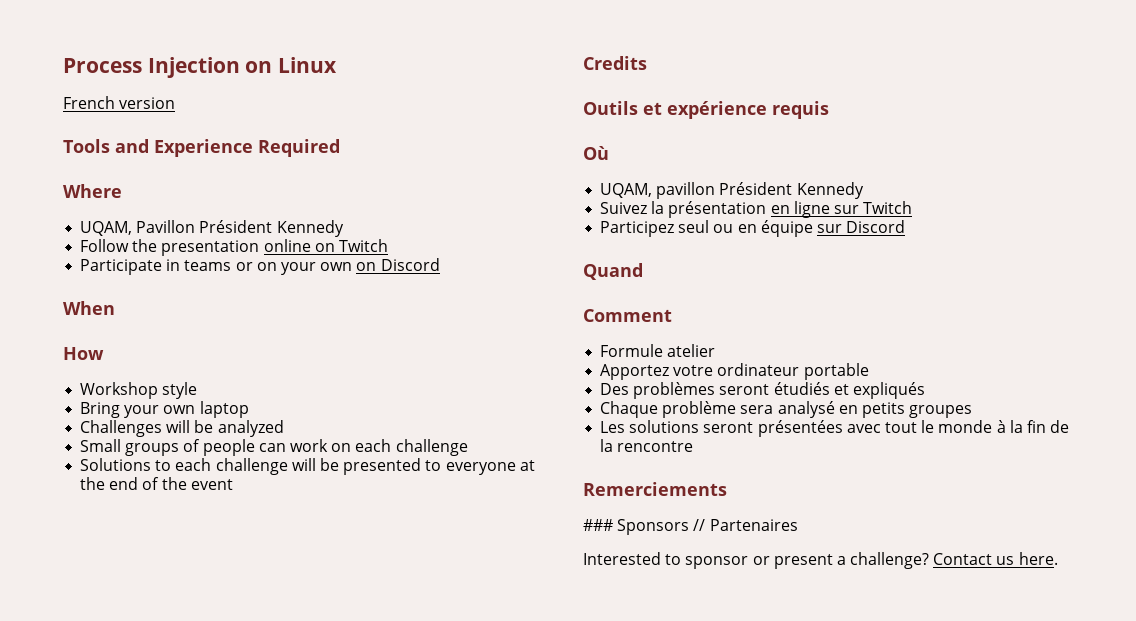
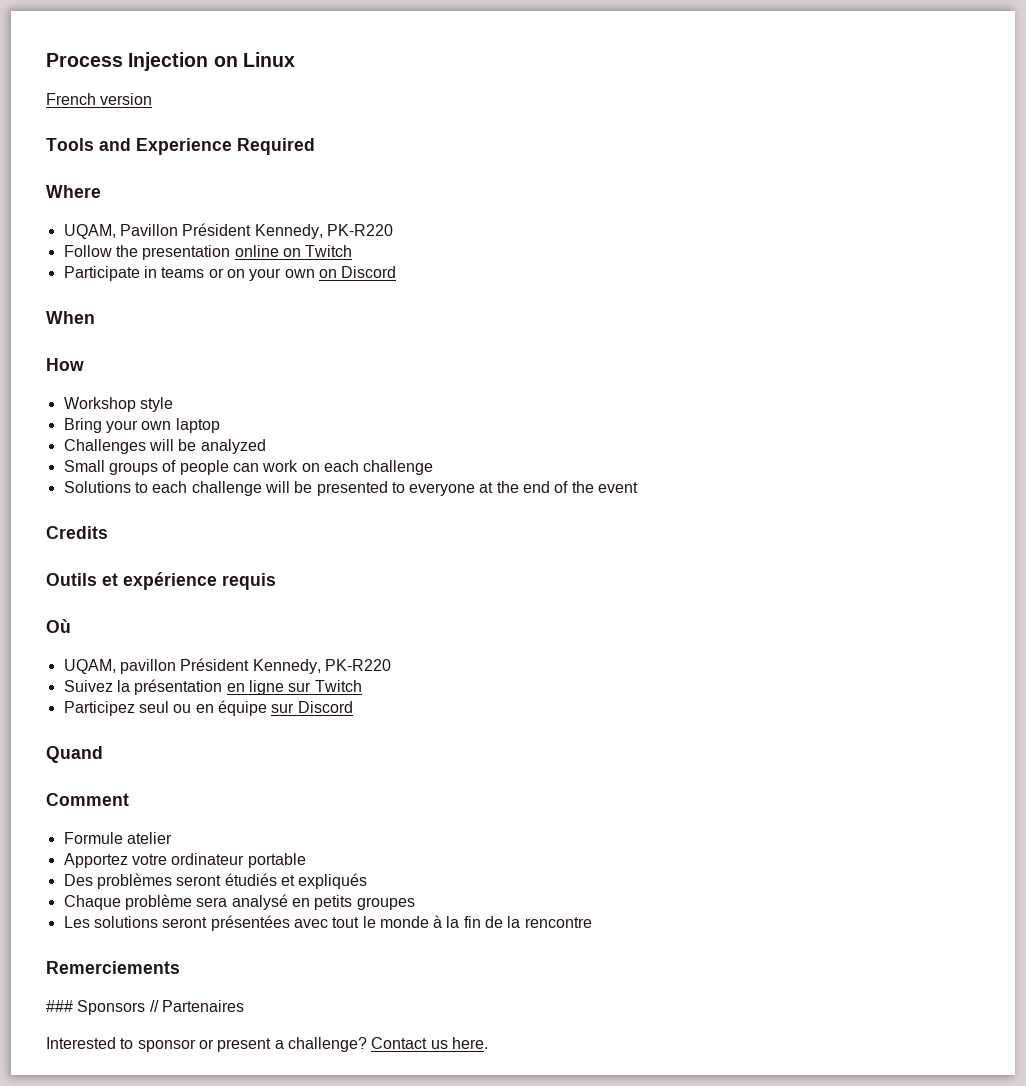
[276,220,344,237] Kennedy -> [254,224,393,239] Kennedy, PK-R220
[796,182,864,199] Kennedy -> [252,659,391,674] Kennedy, PK-R220

